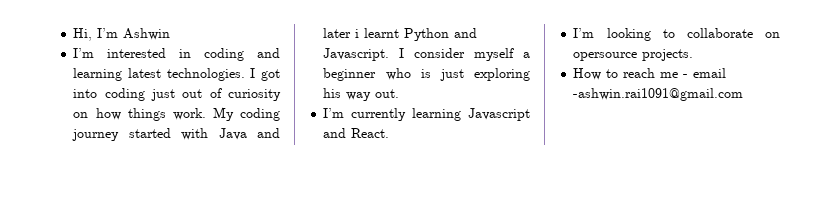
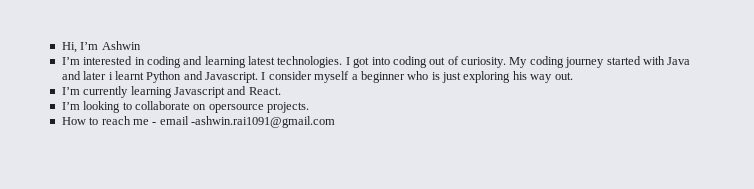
[151,89,176,101] just -> (427, 62) none
[227,89,281,101] [73,108,206,121] curiosity on how things work. -> [461,57,506,68] curiosity.

